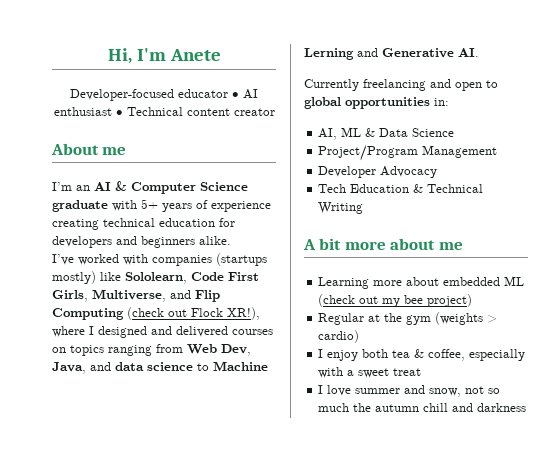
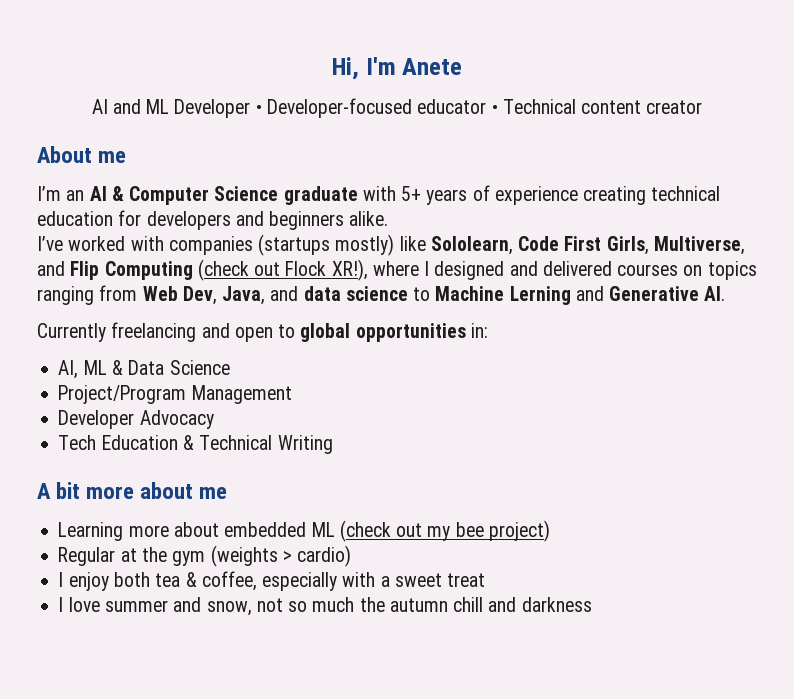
[70,89,258,101] [53,107,112,116] Developer-focused educator • AI enthusiast -> [91,98,487,118] AI and ML Developer • Developer-focused educator

